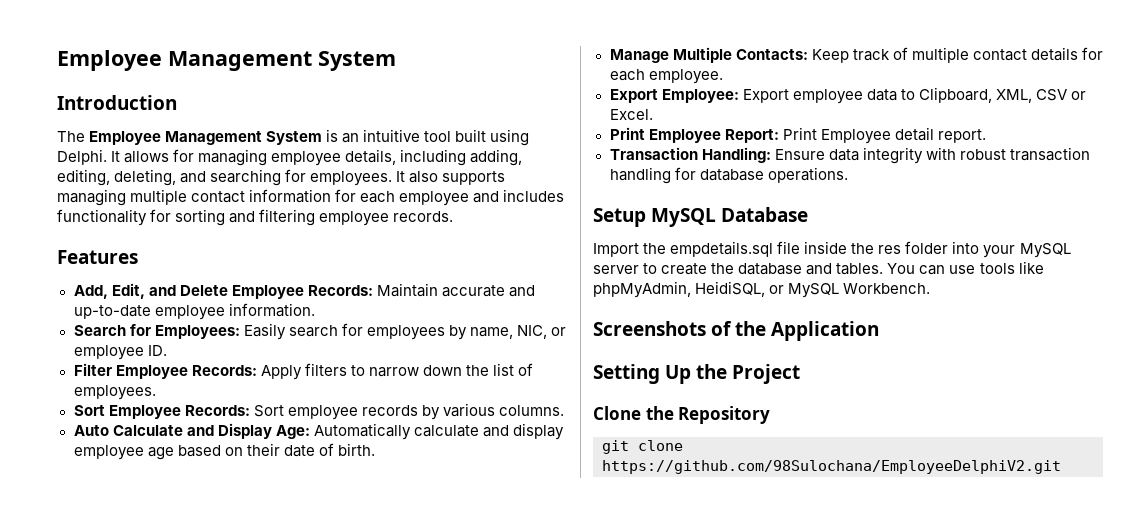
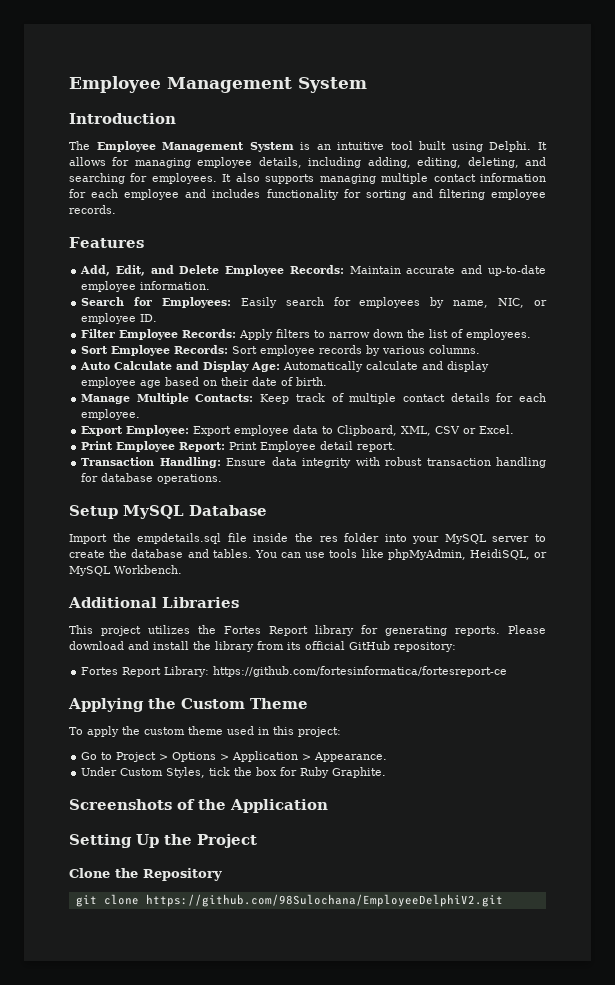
(931, 288) none -> [68,597,239,608] [69,625,546,636] [69,641,456,652] [81,666,508,677] [68,698,308,712] [69,726,341,737] [81,751,388,762] [81,767,387,778] // Additional Libraries // This project utilizes the Fortes Report library for generating reports. Please download and install the library from its official GitHub repository: // Fortes Report Library: https://github.com/fortesinformatica/fortesreport-ce // Applying the Custom Theme // To apply the custom theme used in this project: // Go to Project > Options > Application > Appearance. // Under Custom Styles, tick the box for Ruby Graphite.

